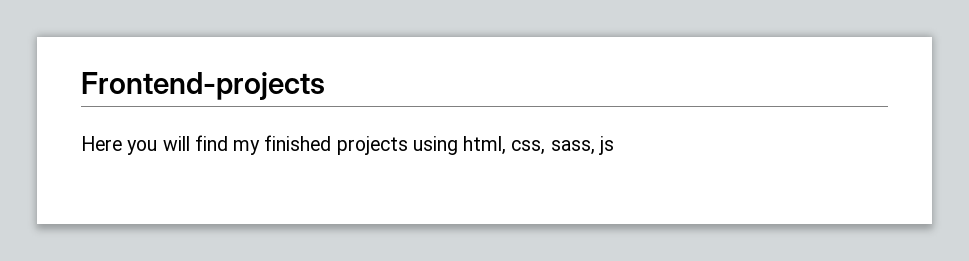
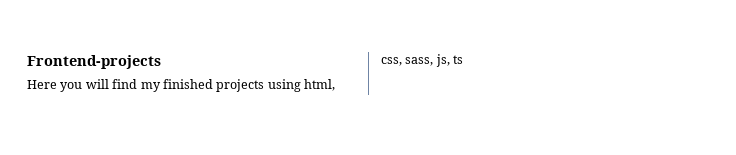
[598,136,614,155] js -> [435,54,464,67] js, ts

